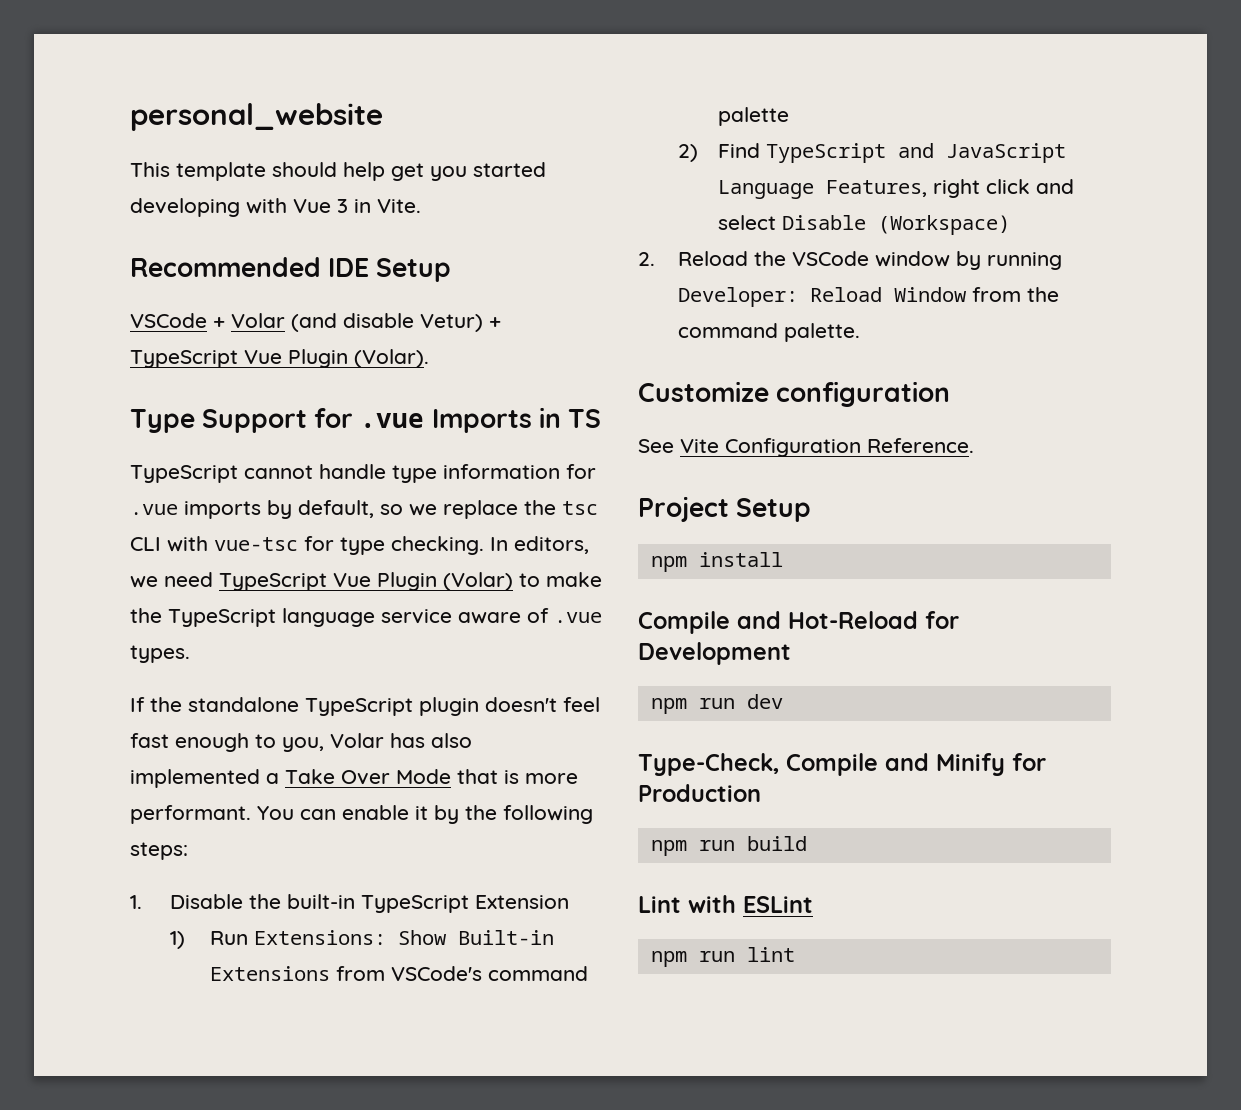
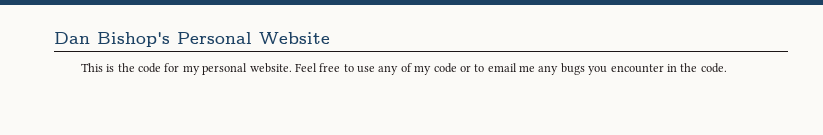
[130,103,383,131] [130,162,546,181] [130,198,421,217] [130,257,452,282] [130,313,501,332] [130,349,429,368] [130,407,601,433] [130,464,596,483] [130,500,598,519] [130,536,589,555] [130,572,602,591] [130,608,602,627] [130,645,190,663] [130,697,600,716] [130,733,472,752] [130,769,578,788] [130,805,593,824] [130,842,188,860] [130,894,569,913] [169,930,554,949] [209,966,588,981] [717,107,789,126] [677,143,1066,163] [717,179,1074,199] [717,215,1010,235] [638,251,1062,270] [677,287,1059,307] [677,323,860,342] [638,381,951,407] [638,438,974,457] [638,496,812,522] [650,552,783,572] [638,611,959,634] [638,642,791,665] [650,694,783,714] [638,753,1046,776] [638,784,761,802] [650,836,807,856] [638,895,813,913] [650,947,795,967] personal_website // This template should help get you started developing with Vue 3 in Vite. // Recommended IDE Setup // VSCode + Volar (and disable Vetur) + TypeScript Vue Plugin (Volar). // Type Support for .vue Imports in TS // TypeScript cannot handle type information for .vue imports by default, so we replace the tsc CLI with vue-tsc for type checking. In editors, we need TypeScript Vue Plugin (Volar) to make the TypeScript language service aware of .vue types. // If the standalone TypeScript plugin doesn't feel fast enough to you, Volar has also implemented a Take Over Mode that is more performant. You can enable it by the following steps: // 1. Disable the built-in TypeScript Extension // 1) Run Extensions: Show Built-in Extensions from VSCode's command palette // 2) Find TypeScript and JavaScript Language Features, right click and select Disable (Workspace) // 2. Reload the VSCode window by running Developer: Reload Window from the command palette. // Customize configuration // See Vite Configuration Reference. // Project Setup // npm install // Compile and Hot-Reload for Development // npm run dev // Type-Check, Compile and Minify for Production // npm run build // Lint with ESLint // npm run lint -> [54,32,330,47] [80,63,727,75] Dan Bishop's Personal Website // This is the code for my personal website. Feel free to use any of my code or to email me any bugs you encounter in the code.

